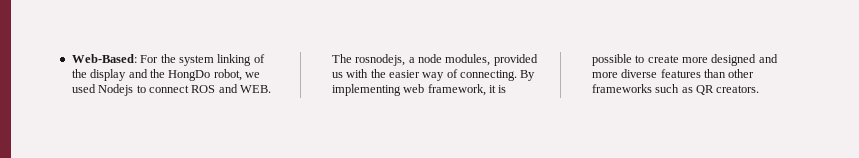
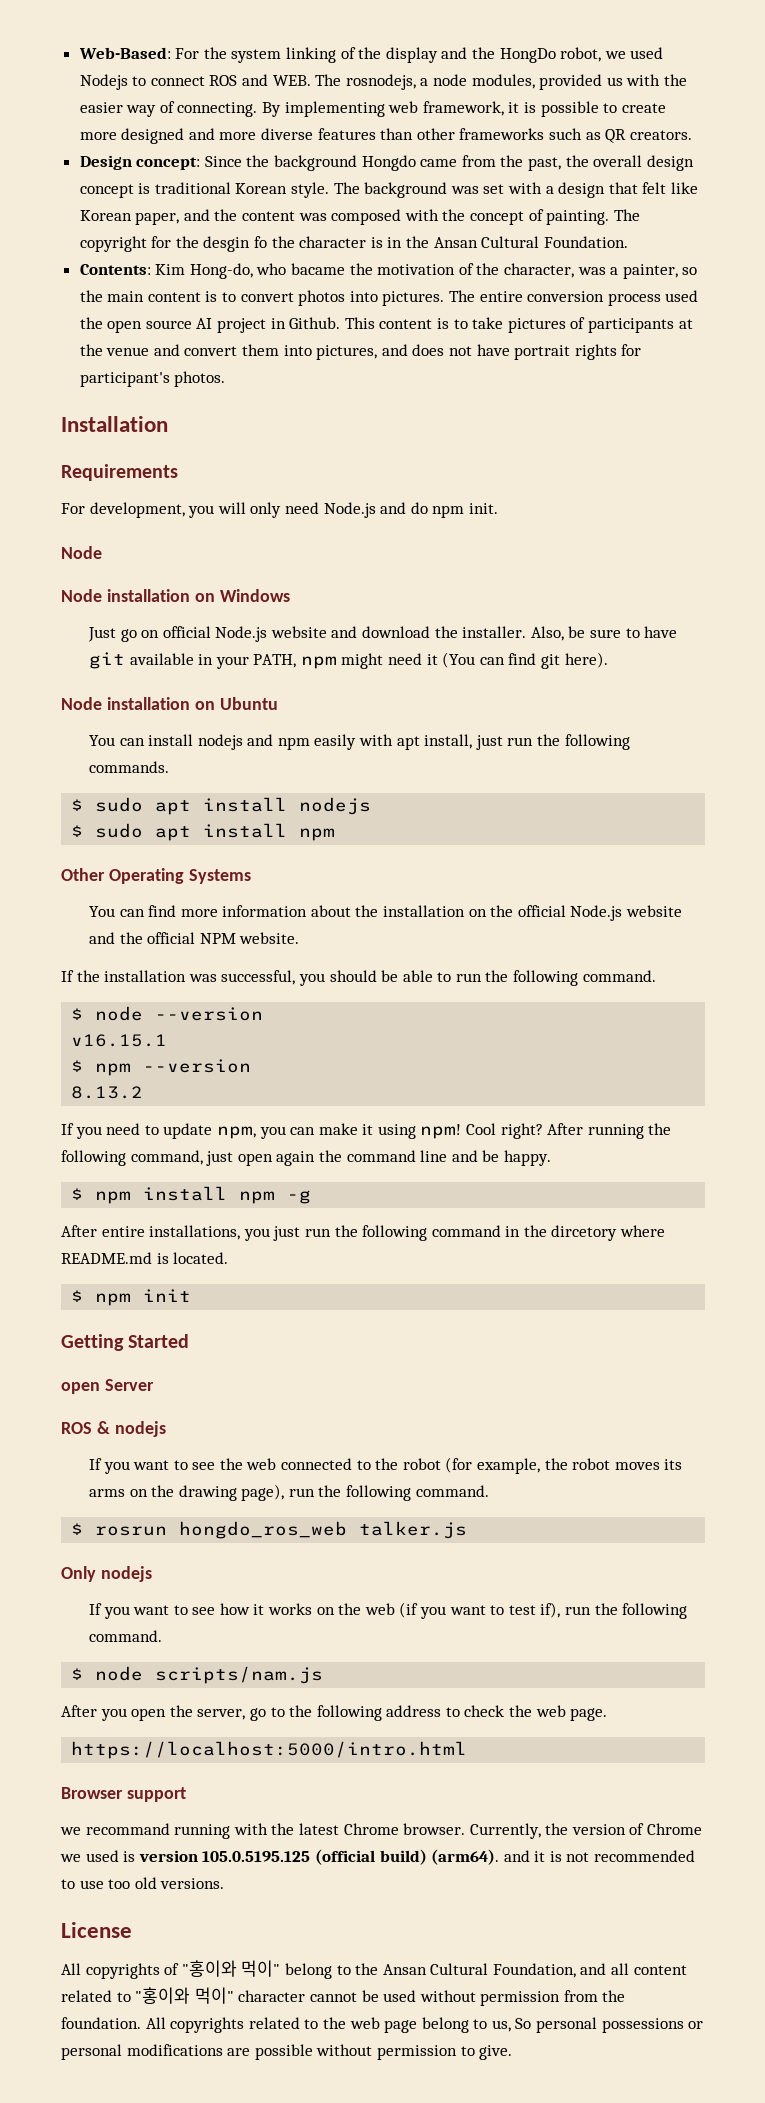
(760, 89) none -> [79,155,694,171] [79,182,698,198] [79,209,640,225] [79,236,628,252] [79,263,698,279] [79,290,699,306] [79,317,693,333] [79,344,642,360] [79,371,226,387] [61,416,168,432] [61,464,178,481] [61,502,498,518] [61,546,102,559] [61,589,290,602] [87,626,678,642] [88,652,608,669] [61,697,278,710] [88,734,630,750] [88,761,169,773] [71,797,372,815] [71,823,336,841] [61,868,251,884] [88,905,682,921] [88,932,300,944] [61,970,656,986] [71,1006,264,1021] [71,1034,168,1047] [71,1059,252,1076] [71,1086,144,1099] [61,1123,672,1139] [61,1150,551,1166] [71,1186,312,1204] [61,1225,666,1241] [61,1252,229,1264] [71,1289,192,1306] [61,1334,190,1351] [61,1379,154,1394] [61,1421,166,1437] [88,1457,683,1474] [88,1484,489,1501] [71,1521,468,1539] [61,1566,152,1582] [88,1602,688,1619] [88,1630,162,1642] [71,1666,324,1684] [61,1705,608,1721] [71,1741,468,1759] [61,1787,186,1802] [60,1823,703,1839] [60,1849,696,1865] [61,1877,225,1889] [61,1922,132,1938] [61,1960,687,1979] [61,1987,626,2006] [61,2017,704,2033] [61,2044,513,2060] // Design concept: Since the background Hongdo came from the past, the overall design concept is traditional Korean style. The background was set with a design that felt like Korean paper, and the content was composed with the concept of painting. The copyright for the desgin fo the character is in the Ansan Cultural Foundation. // Contents: Kim Hong-do, who bacame the motivation of the character, was a painter, so the main content is to convert photos into pictures. The entire conversion process used the open source AI project in Github. This content is to take pictures of participants at the venue and convert them into pictures, and does not have portrait rights for participant's photos. // Installation // Requirements // For development, you will only need Node.js and do npm init. // Node // Node installation on Windows // Just go on official Node.js website and download the installer. Also, be sure to have git available in your PATH, npm might need it (You can find git here). // Node installation on Ubuntu // You can install nodejs and npm easily with apt install, just run the following commands. // $ sudo apt install nodejs // $ sudo apt install npm // Other Operating Systems // You can find more information about the installation on the official Node.js website and the official NPM website. // If the installation was successful, you should be able to run the following command. // $ node --version // v16.15.1 // $ npm --version // 8.13.2 // If you need to update npm, you can make it using npm! Cool right? After running the following command, just open again the command line and be happy. // $ npm install npm -g // After entire installations, you just run the following command in the dircetory where README.md is located. // $ npm init // Getting Started // open Server // ROS & nodejs // If you want to see the web connected to the robot (for example, the robot moves its arms on the drawing page), run the following command. // $ rosrun hongdo_ros_web talker.js // Only nodejs // If you want to see how it works on the web (if you want to test if), run the following command. // $ node scripts/nam.js // After you open the server, go to the following address to check the web page. // https://localhost:5000/intro.html // Browser support // we recommand running with the latest Chrome browser. Currently, the version of Chrome we used is version 105.0.5195.125 (official build) (arm64). and it is not recommended to use too old versions. // License // All copyrights of "홍이와 먹이" belong to the Ansan Cultural Foundation, and all content related to "홍이와 먹이" character cannot be used without permission from the foundation. All copyrights related to the web page belong to us, So personal possessions or personal modifications are possible without permission to give.

